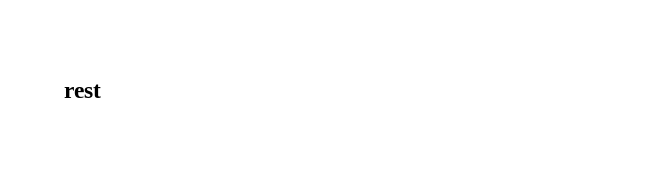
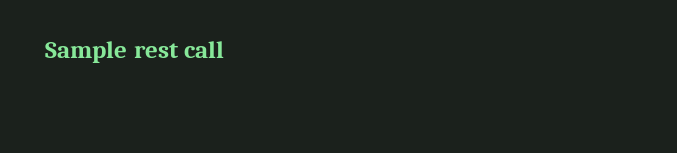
[64,84,101,98] rest -> [45,41,225,63] Sample rest call

